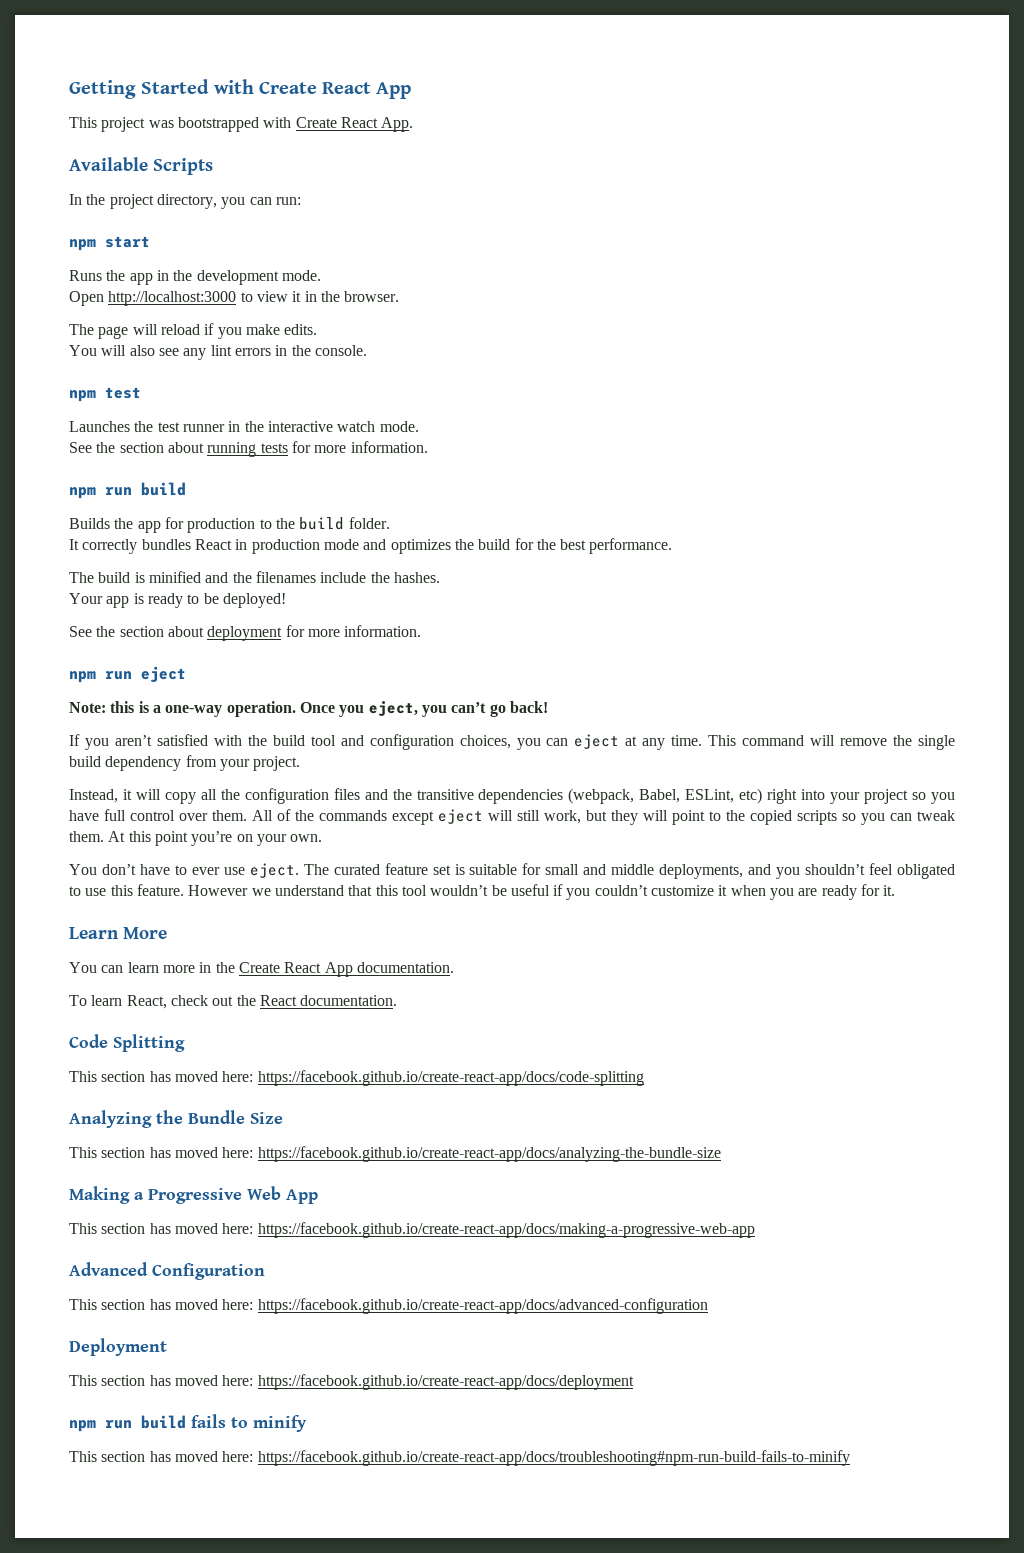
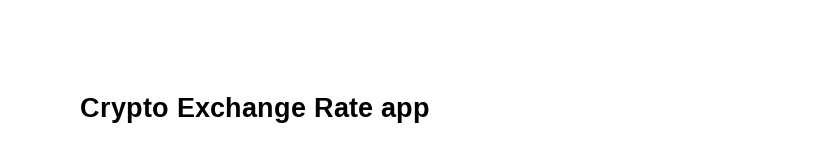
[69,79,412,99] [69,117,414,132] [69,157,213,175] [69,194,301,209] [69,236,150,251] [69,270,321,285] [69,291,400,306] [69,323,318,339] [69,345,367,360] [69,387,141,402] [69,421,419,432] [69,441,428,457] [69,482,186,499] [69,517,390,533] [69,538,673,554] [69,571,440,583] [69,593,286,608] [69,625,422,641] [69,666,186,683] [69,701,548,717] [69,734,956,750] [69,755,301,771] [69,788,956,804] [69,809,955,825] [69,831,323,846] [69,863,956,879] [69,884,896,900] [69,927,167,939] [69,962,454,977] [69,995,398,1009] [69,1034,185,1052] [69,1070,644,1086] [69,1110,283,1128] [69,1146,721,1162] [69,1186,318,1204] [69,1222,755,1238] [69,1262,265,1280] [69,1298,708,1314] [69,1338,167,1356] [69,1374,634,1390] [69,1414,307,1432] [69,1450,850,1466] Getting Started with Create React App // This project was bootstrapped with Create React App. // Available Scripts // In the project directory, you can run: // npm start // Runs the app in the development mode. // Open http://localhost:3000 to view it in the browser. // The page will reload if you make edits. // You will also see any lint errors in the console. // npm test // Launches the test runner in the interactive watch mode. // See the section about running tests for more information. // npm run build // Builds the app for production to the build folder. // It correctly bundles React in production mode and optimizes the build for the best performance. // The build is minified and the filenames include the hashes. // Your app is ready to be deployed! // See the section about deployment for more information. // npm run eject // Note: this is a one-way operation. Once you eject, you can’t go back! // If you aren’t satisfied with the build tool and configuration choices, you can eject at any time. This command will remove the single build dependency from your project. // Instead, it will copy all the configuration files and the transitive dependencies (webpack, Babel, ESLint, etc) right into your project so you have full control over them. All of the commands except eject will still work, but they will point to the copied scripts so you can tweak them. At this point you’re on your own. // You don’t have to ever use eject. The curated feature set is suitable for small and middle deployments, and you shouldn’t feel obligated to use this feature. However we understand that this tool wouldn’t be useful if you couldn’t customize it when you are ready for it. // Learn More // You can learn more in the Create React App documentation. // To learn React, check out the React documentation. // Code Splitting // This section has moved here: https://facebook.github.io/create-react-app/docs/code-splitting // Analyzing the Bundle Size // This section has moved here: https://facebook.github.io/create-react-app/docs/analyzing-the-bundle-size // Making a Progressive Web App // This section has moved here: https://facebook.github.io/create-react-app/docs/making-a-progressive-web-app // Advanced Configuration // This section has moved here: https://facebook.github.io/create-react-app/docs/advanced-configuration // Deployment // This section has moved here: https://facebook.github.io/create-react-app/docs/deployment // npm run build fails to minify // This section has moved here: https://facebook.github.io/create-react-app/docs/troubleshooting#npm-run-build-fails-to-minify -> [80,97,430,123] Crypto Exchange Rate app

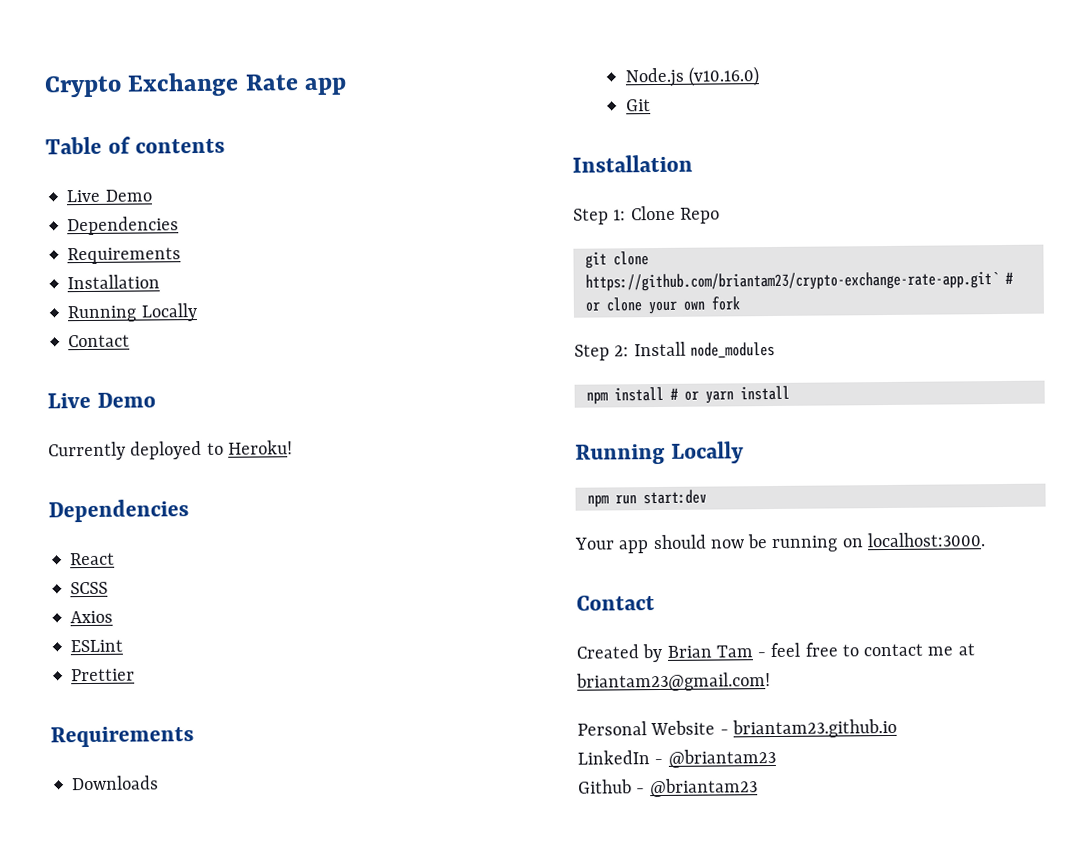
(430, 112) none -> [45,136,226,155] [66,189,152,203] [67,216,180,236] [67,247,182,265] [67,274,161,290] [67,303,198,323] [68,334,131,348] [47,392,156,409] [48,440,293,461] [48,499,189,523] [70,552,116,566] [70,581,109,595] [70,610,114,624] [70,639,124,653] [71,668,136,682] [50,726,194,748] [71,775,160,791] [624,66,759,88] [625,99,651,112] [572,154,693,173] [573,205,720,225] [584,251,649,269] [584,271,1014,292] [584,296,740,315] [574,341,775,361] [585,385,790,405] [575,441,744,465] [586,489,707,508] [574,532,986,554] [576,595,655,611] [576,642,975,663] [576,672,771,692] [577,718,897,739] [577,748,776,768] [578,778,758,798] // Table of contents // Live Demo // Dependencies // Requirements // Installation // Running Locally // Contact // Live Demo // Currently deployed to Heroku! // Dependencies // React // SCSS // Axios // ESLint // Prettier // Requirements // Downloads // Node.js (v10.16.0) // Git // Installation // Step 1: Clone Repo // git clone https://github.com/briantam23/crypto-exchange-rate-app.git` # or clone your own fork // Step 2: Install node_modules // npm install # or yarn install // Running Locally // npm run start:dev // Your app should now be running on localhost:3000. // Contact // Created by Brian Tam - feel free to contact me at briantam23@gmail.com! // Personal Website - briantam23.github.io // LinkedIn - @briantam23 // Github - @briantam23

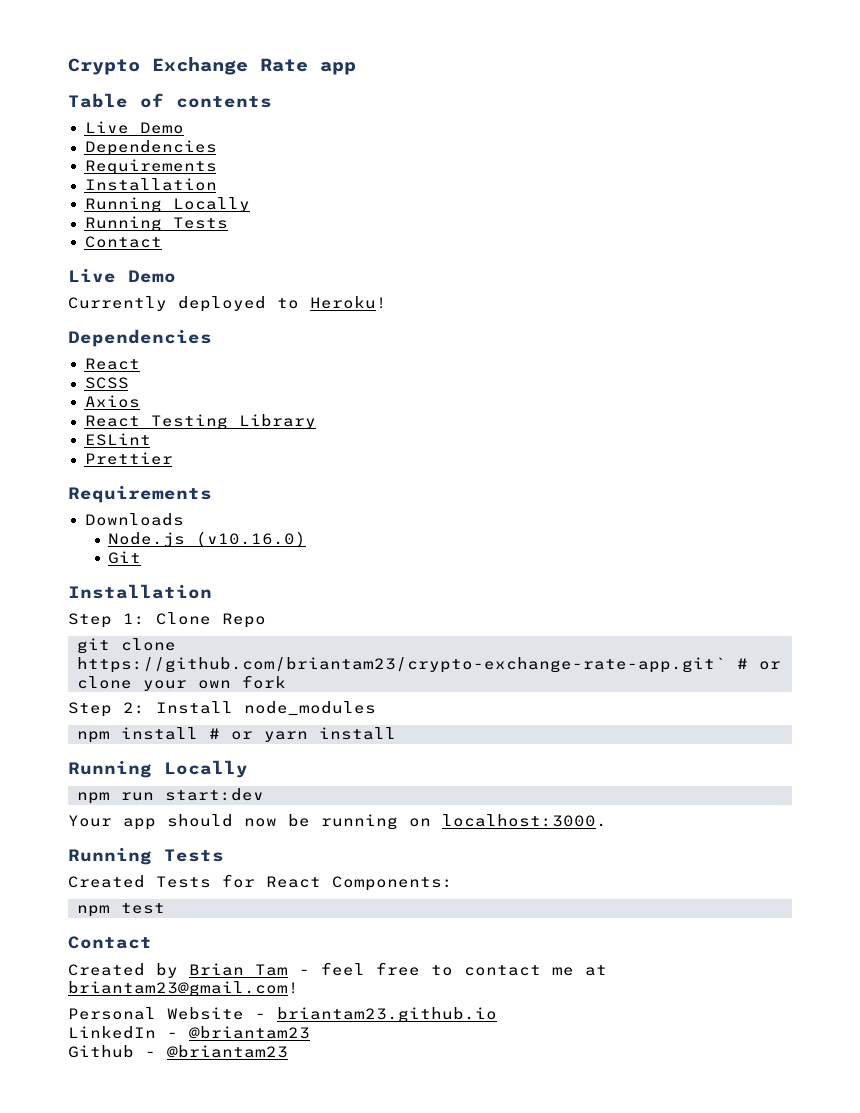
(198, 312) none -> [84,216,228,232] // Running Tests
(114, 617) none -> [84,414,316,430] // React Testing Library
(986, 540) none -> [68,847,224,865] [68,874,453,891] [77,903,165,917] // Running Tests // Created Tests for React Components: // npm test

